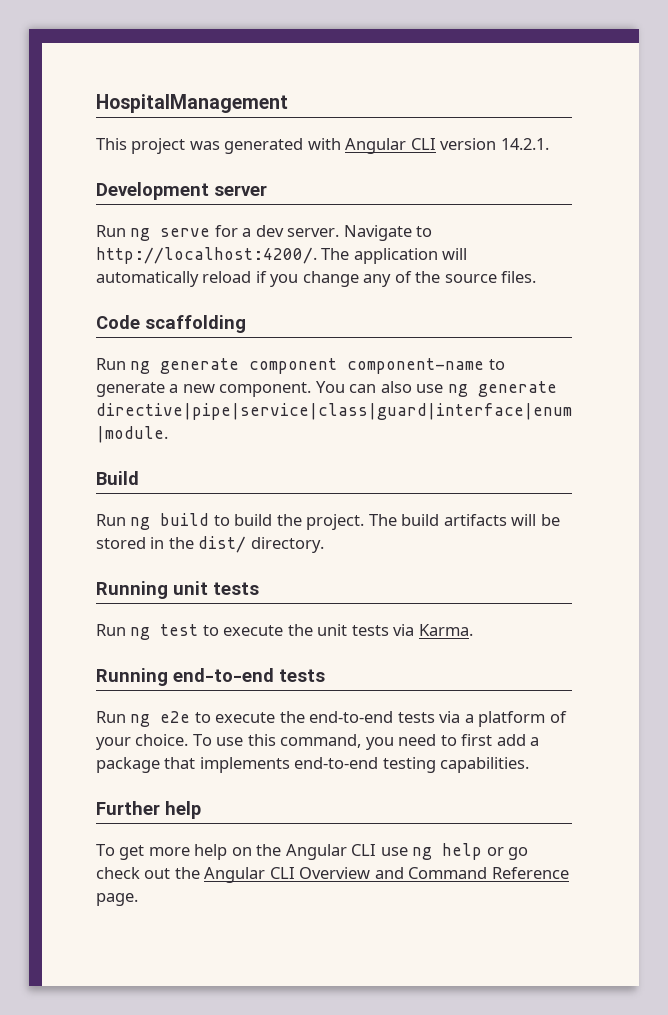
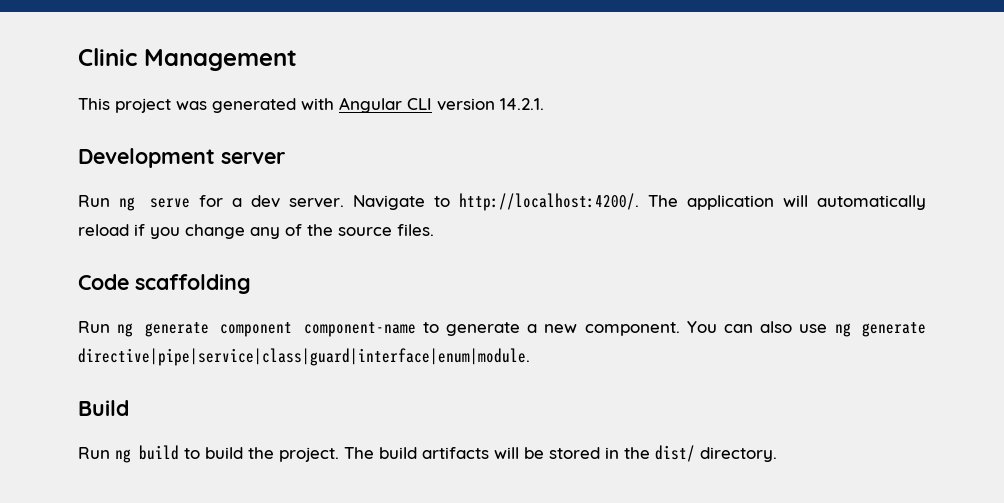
[96,94,288,113] HospitalManagement -> [78,48,297,71] Clinic Management
[96,581,259,599] [96,624,473,640] [96,668,325,686] [96,711,567,727] [96,734,540,750] [96,757,530,773] [96,801,201,819] [96,843,529,860] [96,867,569,883] [96,893,138,906] // Running unit tests // Run ng test to execute the unit tests via Karma. // Running end-to-end tests // Run ng e2e to execute the end-to-end tests via a platform of your choice. To use this command, you need to first add a package that implements end-to-end testing capabilities. // Further help // To get more help on the Angular CLI use ng help or go check out the Angular CLI Overview and Command Reference page. -> (777, 454) none

